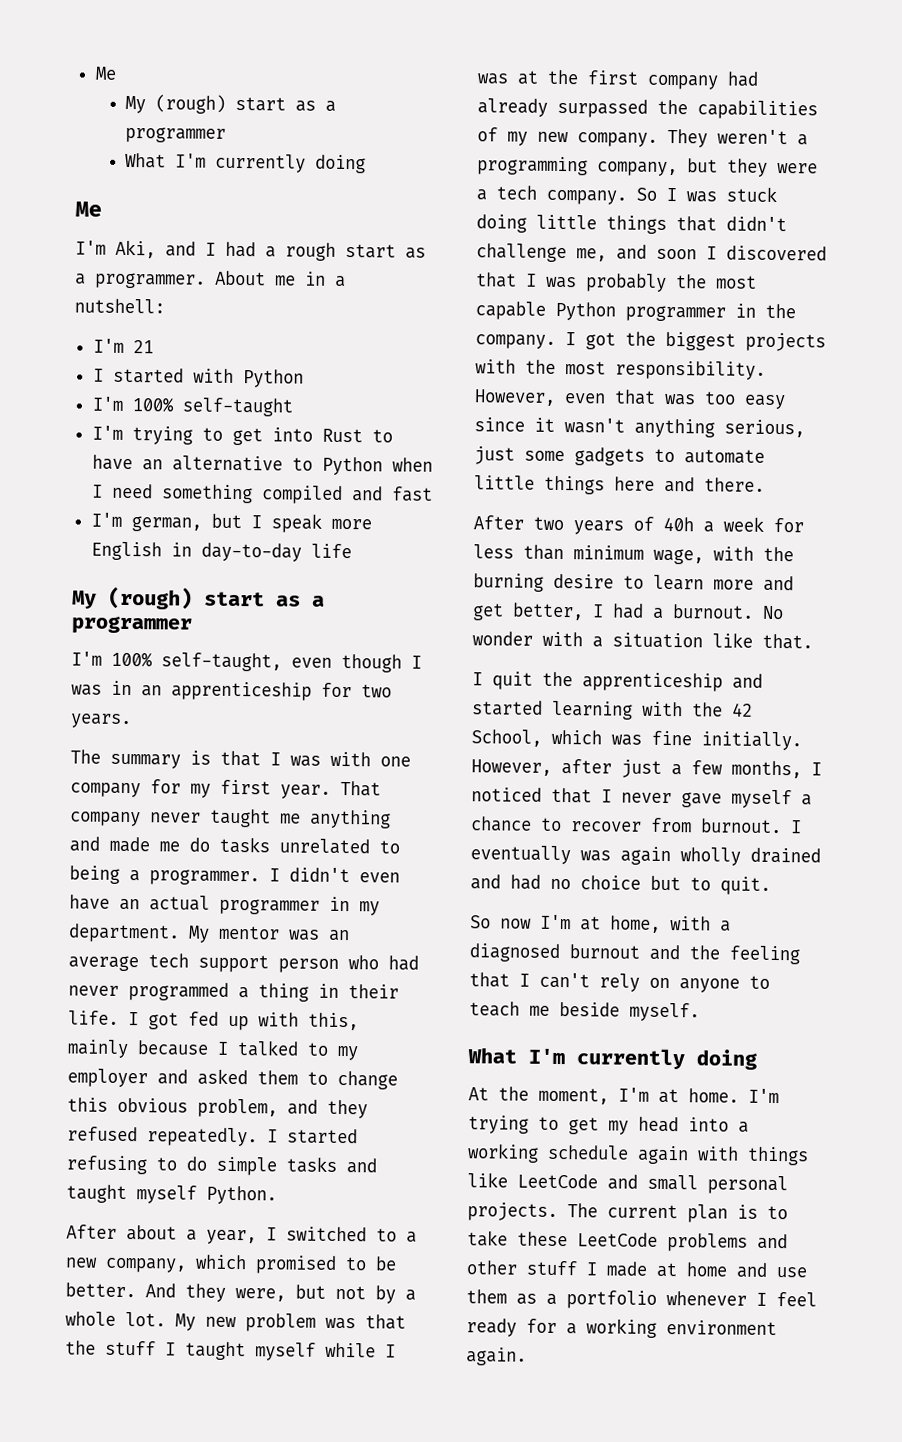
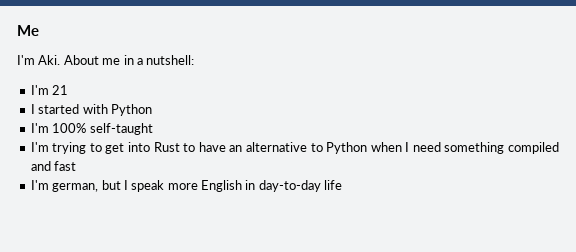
[94,66,117,80] [125,94,337,114] [125,126,227,143] [125,152,367,174] [75,201,102,217] [75,239,426,261] [75,272,206,289] Me // My (rough) start as a programmer // What I'm currently doing // Me // I'm Aki, and I had a rough start as a programmer. -> [17,25,39,36] [17,55,61,65] Me // I'm Aki.
[72,586,325,610] [71,615,192,635] [71,651,422,673] [71,680,392,701] [70,713,132,729] [70,749,411,769] [70,779,381,799] [70,808,391,829] [69,836,400,855] [69,865,400,886] [69,894,380,916] [68,923,350,943] [68,953,419,973] [68,982,399,1002] [68,1010,359,1031] [67,1039,358,1061] [67,1068,398,1090] [67,1097,368,1119] [67,1126,358,1147] [66,1155,377,1176] [66,1184,277,1205] [66,1224,417,1245] [65,1254,397,1274] [65,1282,416,1304] [65,1311,406,1332] [65,1340,396,1361] [477,69,759,90] [477,98,818,120] [477,127,808,148] [477,156,818,177] [476,185,777,205] [476,214,787,234] [476,243,827,263] [476,272,757,292] [475,301,796,322] [475,331,826,352] [475,359,766,380] [474,389,786,410] [474,417,805,438] [474,446,765,466] [474,475,765,495] [473,515,804,535] [473,544,794,565] [473,573,794,592] [472,602,784,621] [472,631,813,650] [472,671,763,692] [472,700,753,720] [471,729,802,751] [471,759,822,779] [471,787,812,809] [470,816,802,834] [470,845,821,866] [470,874,771,895] [470,914,731,933] [469,943,800,965] [469,972,770,993] [469,1001,700,1022] [467,1047,757,1070] [468,1086,779,1105] [468,1115,749,1135] [467,1143,809,1166] [467,1172,788,1195] [467,1202,788,1223] [467,1230,788,1252] [466,1260,807,1278] [466,1289,817,1309] [466,1318,777,1338] [466,1347,527,1366] // My (rough) start as a programmer // I'm 100% self-taught, even though I was in an apprenticeship for two years. // The summary is that I was with one company for my first year. That company never taught me anything and made me do tasks unrelated to being a programmer. I didn't even have an actual programmer in my department. My mentor was an average tech support person who had never programmed a thing in their life. I got fed up with this, mainly because I talked to my employer and asked them to change this obvious problem, and they refused repeatedly. I started refusing to do simple tasks and taught myself Python. // After about a year, I switched to a new company, which promised to be better. And they were, but not by a whole lot. My new problem was that the stuff I taught myself while I was at the first company had already surpassed the capabilities of my new company. They weren't a programming company, but they were a tech company. So I was stuck doing little things that didn't challenge me, and soon I discovered that I was probably the most capable Python programmer in the company. I got the biggest projects with the most responsibility. However, even that was too easy since it wasn't anything serious, just some gadgets to automate little things here and there. // After two years of 40h a week for less than minimum wage, with the burning desire to learn more and get better, I had a burnout. No wonder with a situation like that. // I quit the apprenticeship and started learning with the 42 School, which was fine initially. However, after just a few months, I noticed that I never gave myself a chance to recover from burnout. I eventually was again wholly drained and had no choice but to quit. // So now I'm at home, with a diagnosed burnout and the feeling that I can't rely on anyone to teach me beside myself. // What I'm currently doing // At the moment, I'm at home. I'm trying to get my head into a working schedule again with things like LeetCode and small personal projects. The current plan is to take these LeetCode problems and other stuff I made at home and use them as a portfolio whenever I feel ready for a working environment again. -> (343, 185) none

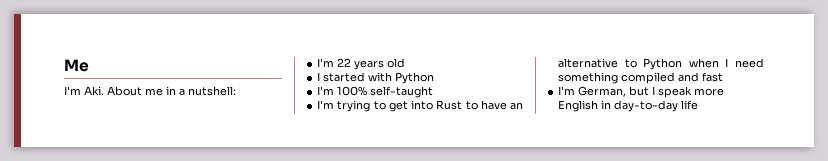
[52,85,69,95] 21 -> [337,58,406,70] 22 years old
[52,183,99,192] german, -> [578,86,627,97] German,

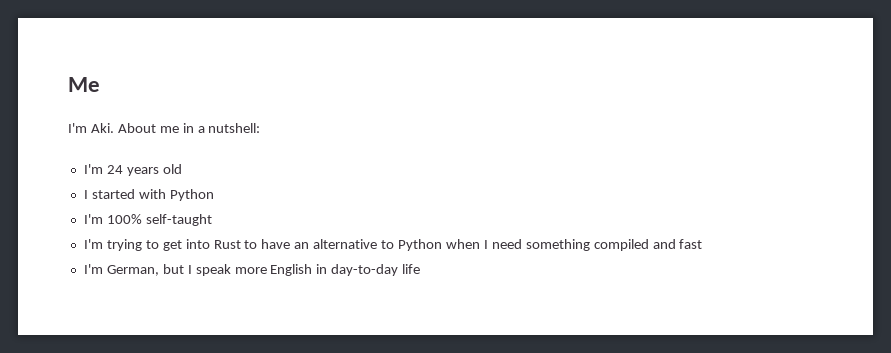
[337,58,352,67] 22 -> [106,165,123,174] 24

